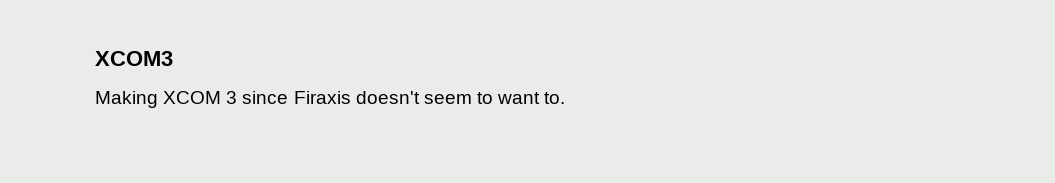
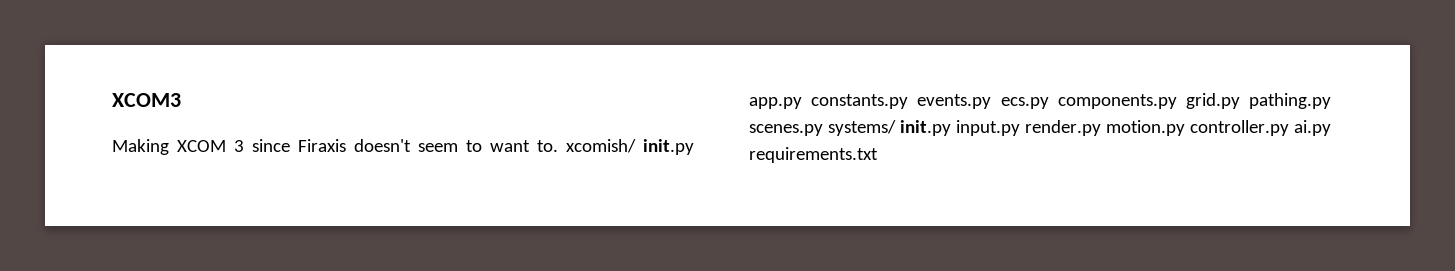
(566, 98) none -> [566,139,694,155] [749,93,1331,109] [749,120,1331,136] [749,147,878,163] xcomish/ init.py app.py constants.py events.py ecs.py components.py grid.py pathing.py scenes.py systems/ init.py input.py render.py motion.py controller.py ai.py requirements.txt

